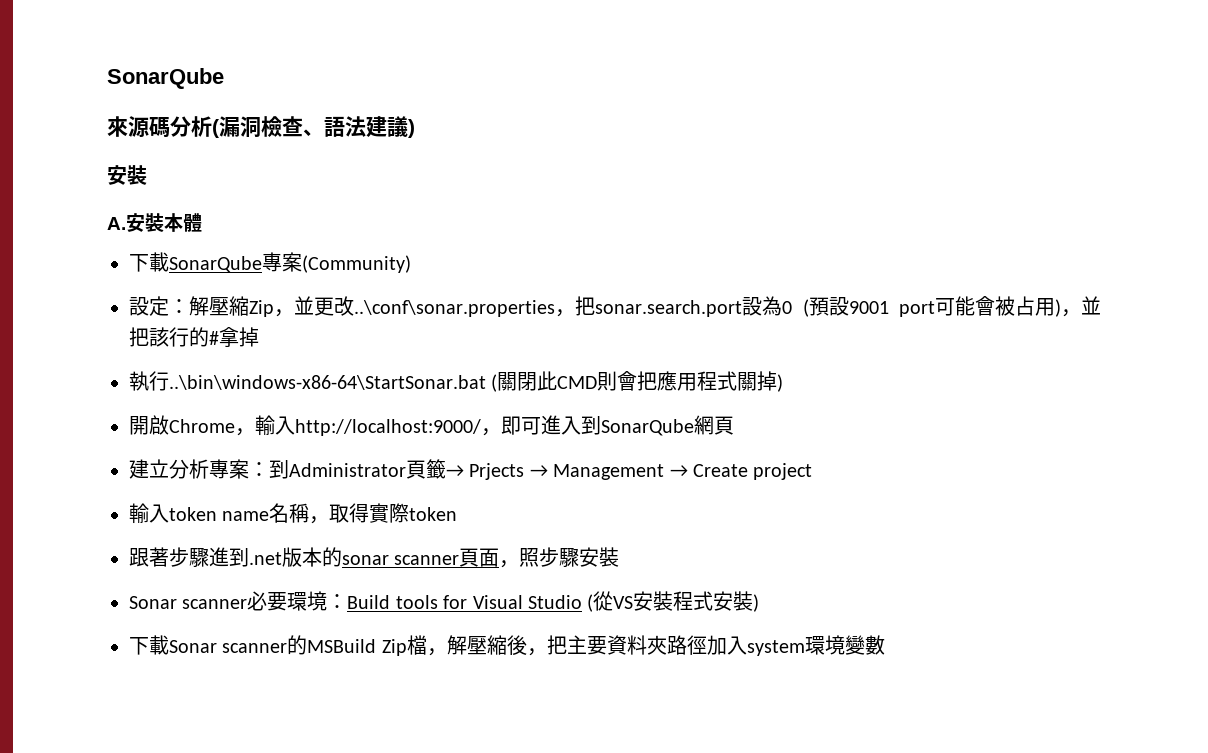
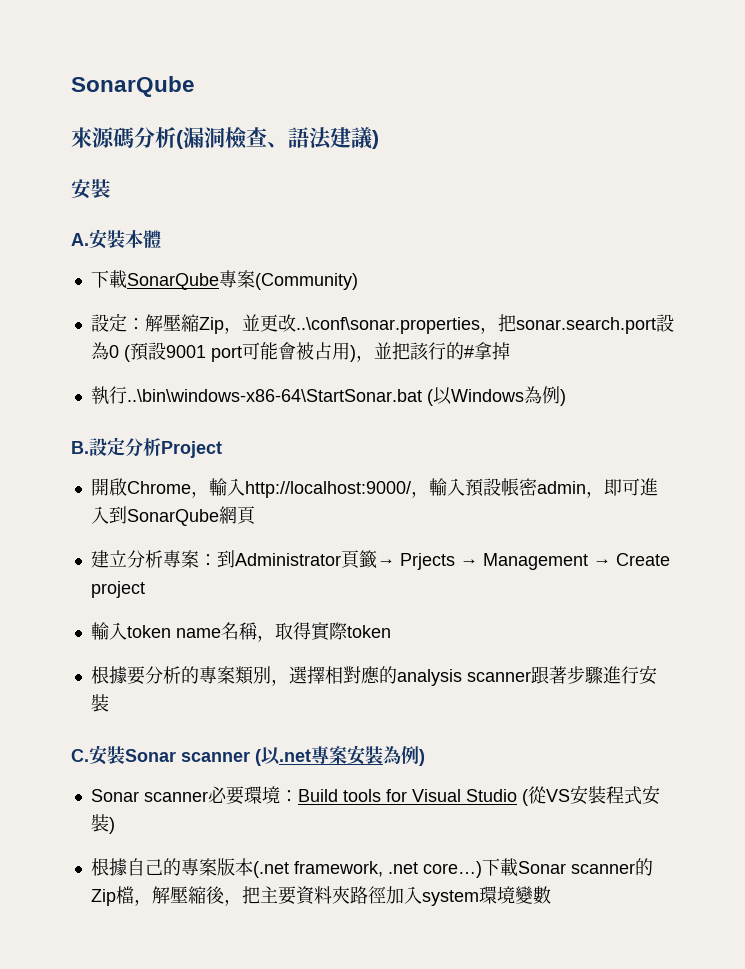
[497,371,784,392] 關閉此CMD則會把應用程式關掉) -> [432,386,566,406] [71,437,222,458] 以Windows為例) // B.設定分析Project
(501, 432) none -> [428,478,604,498] 輸入預設帳密admin，
[129,547,620,568] 跟著步驟進到.net版本的sonar scanner頁面，照步驟安裝 -> [90,665,657,686] [90,694,109,712] [71,745,425,766] 根據要分析的專案類別，選擇相對應的analysis scanner跟著步驟進行安裝 // C.安裝Sonar scanner (以.net專案安裝為例)
(760, 603) none -> [90,858,482,878] 根據自己的專案版本(.net framework, .net core…)
[307,639,377,653] MSBuild -> (653, 867) none

